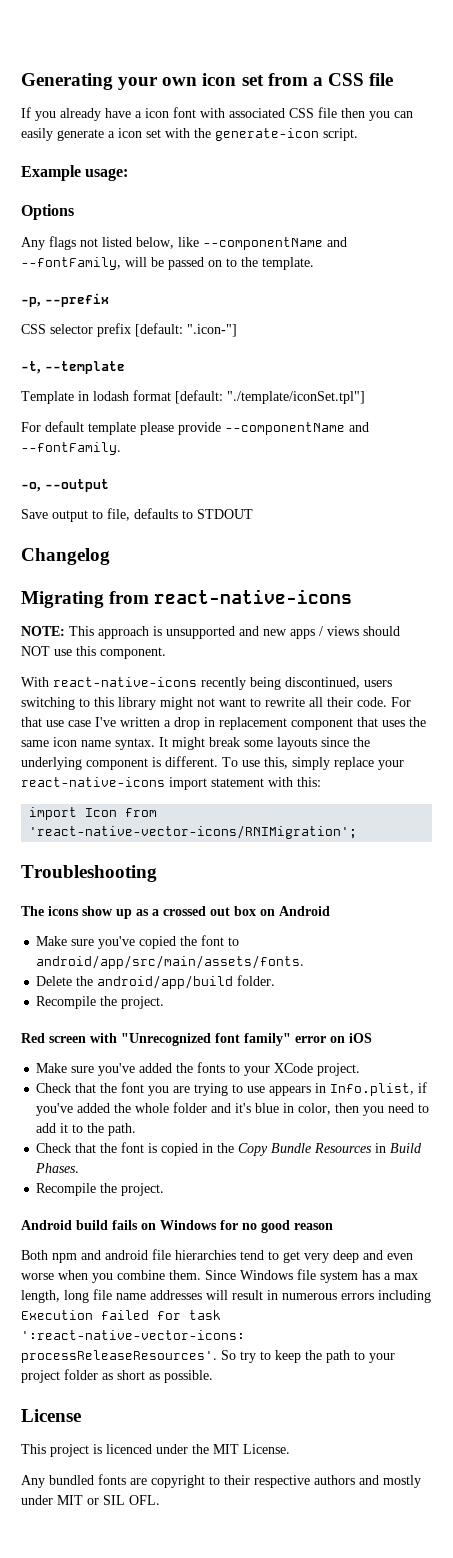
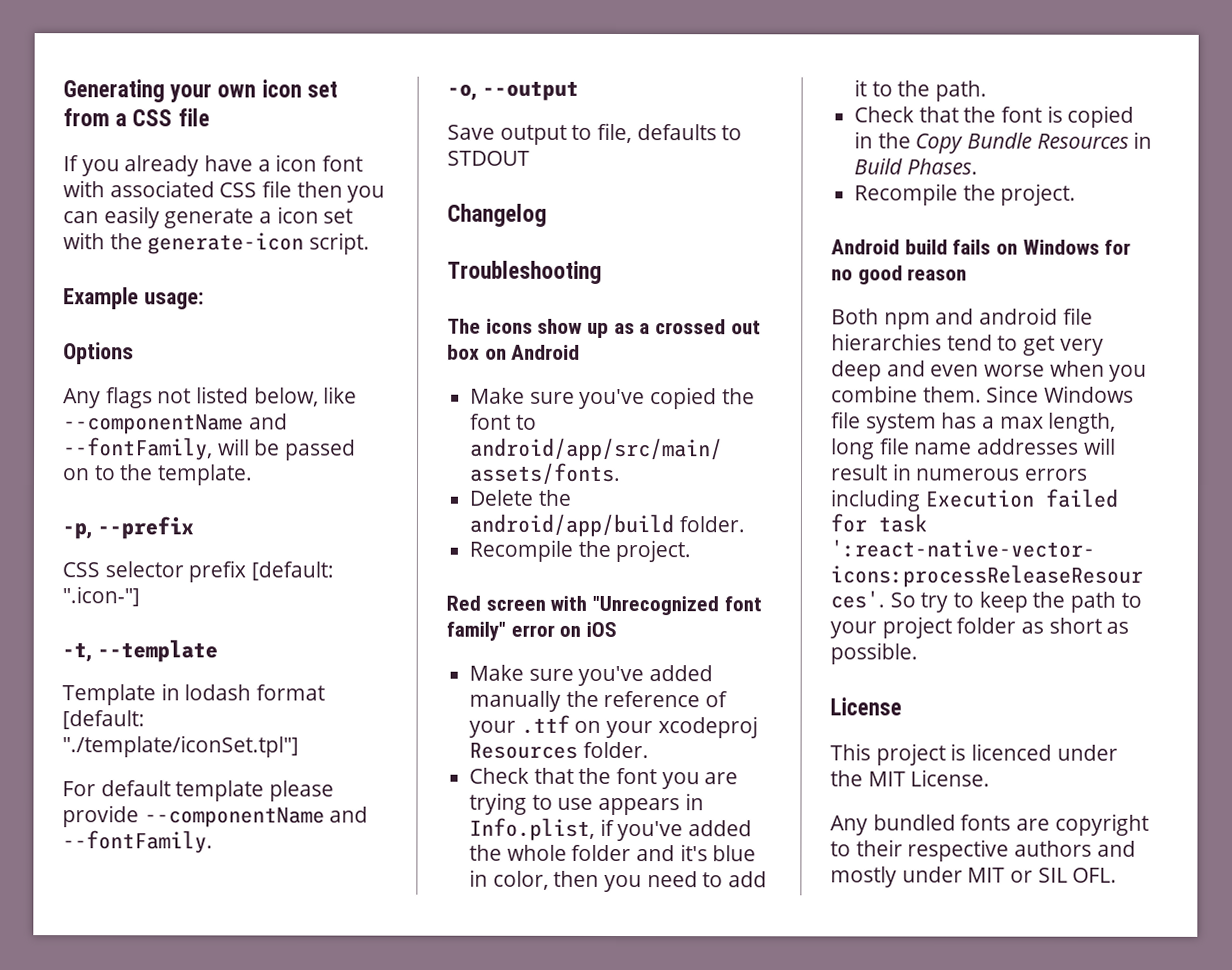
[21,589,353,608] [21,626,400,639] [21,646,166,659] [21,677,392,690] [21,697,411,710] [21,717,426,730] [21,737,370,750] [21,756,404,770] [21,777,321,790] [29,807,158,820] [29,825,358,839] // Migrating from react-native-icons // NOTE: This approach is unsupported and new apps / views should NOT use this component. // With react-native-icons recently being discontinued, users switching to this library might not want to rewrite all their code. For that use case I've written a drop in replacement component that uses the same icon name syntax. It might break some layouts since the underlying component is different. To use this, simply replace your react-native-icons import statement with this: // import Icon from 'react-native-vector-icons/RNIMigration'; -> (547, 215) none
[176,1062,361,1076] the fonts to your XCode project. -> [469,690,729,712] [469,714,758,739] [469,741,649,759] manually the reference of your .ttf on your xcodeproj Resources folder.

